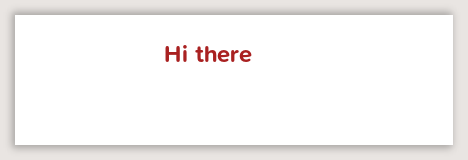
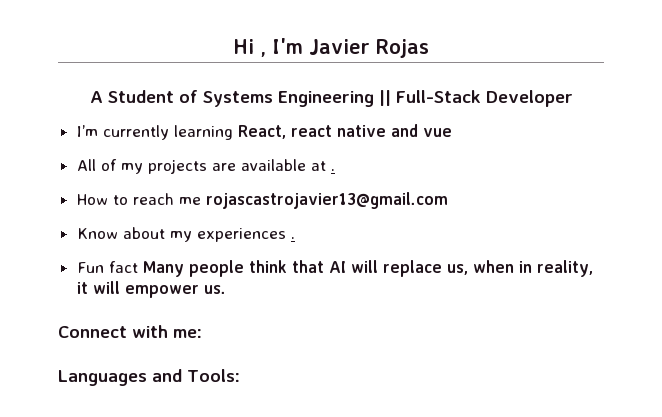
[195,46,252,63] there -> [260,38,429,58] [89,90,573,107] [76,124,452,140] [76,159,335,174] [76,192,448,209] [76,227,295,242] [76,260,593,277] [76,281,226,298] [58,325,202,338] [58,369,240,386] , I'm Javier Rojas // A Student of Systems Engineering || Full-Stack Developer // I’m currently learning React, react native and vue // All of my projects are available at . // How to reach me rojascastrojavier13@gmail.com // Know about my experiences . // Fun fact Many people think that AI will replace us, when in reality, it will empower us. // Connect with me: // Languages and Tools:

